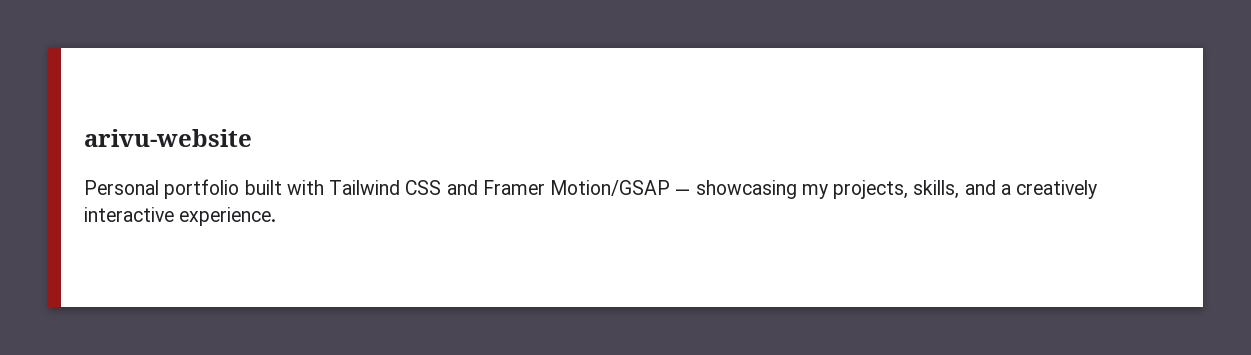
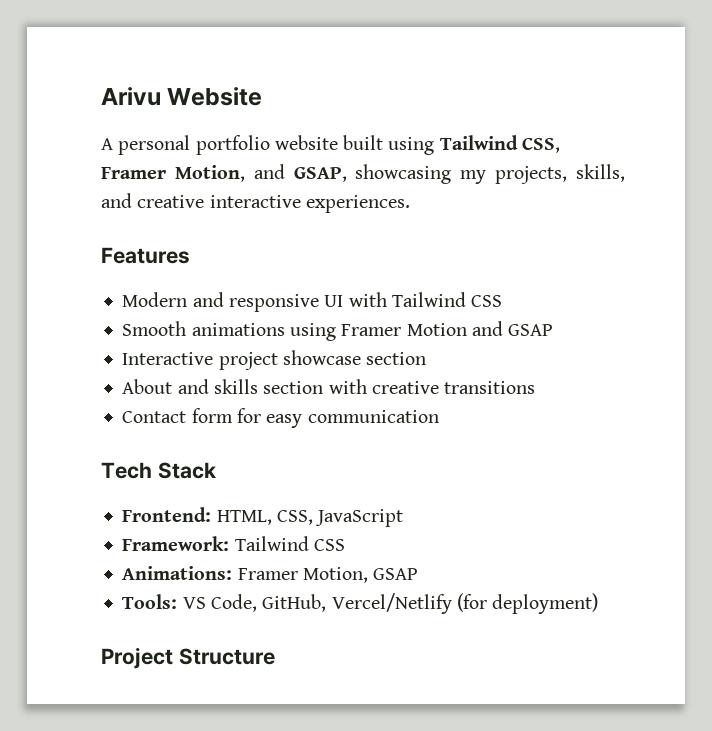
[84,129,252,147] [84,179,691,199] arivu-website // Personal portfolio built with Tailwind CSS and Framer Motion/GSAP — -> [101,87,263,106] [101,135,560,155] [101,164,347,182] Arivu Website // A personal portfolio website built using Tailwind CSS, Framer Motion, and GSAP,
[1000,180,1098,199] [84,207,277,226] a creatively interactive experience. -> [137,195,410,213] [101,247,190,264] [122,292,503,312] [122,321,554,341] [122,350,427,370] [122,379,536,394] [122,408,439,428] [101,462,216,479] [122,507,404,527] [122,536,345,551] [122,566,419,583] [122,593,599,614] [101,647,275,669] creative interactive experiences. // Features // Modern and responsive UI with Tailwind CSS // Smooth animations using Framer Motion and GSAP // Interactive project showcase section // About and skills section with creative transitions // Contact form for easy communication // Tech Stack // Frontend: HTML, CSS, JavaScript // Framework: Tailwind CSS // Animations: Framer Motion, GSAP // Tools: VS Code, GitHub, Vercel/Netlify (for deployment) // Project Structure

